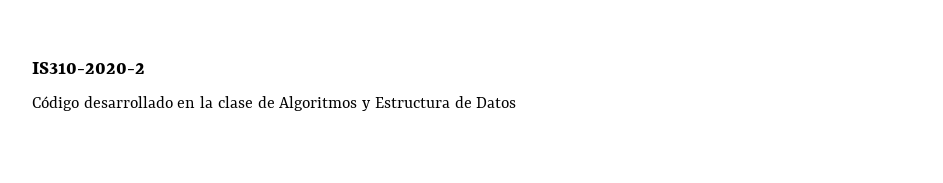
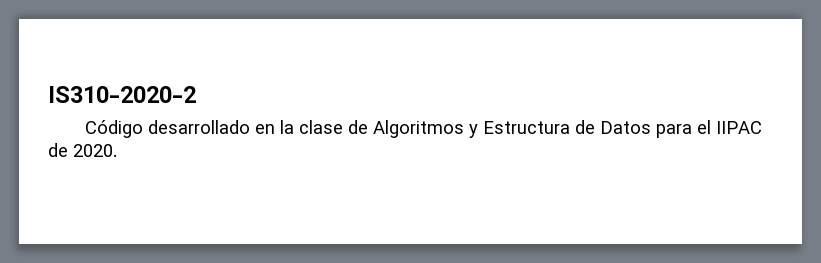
(517, 102) none -> [655,120,762,138] [48,143,117,157] para el IIPAC de 2020.

